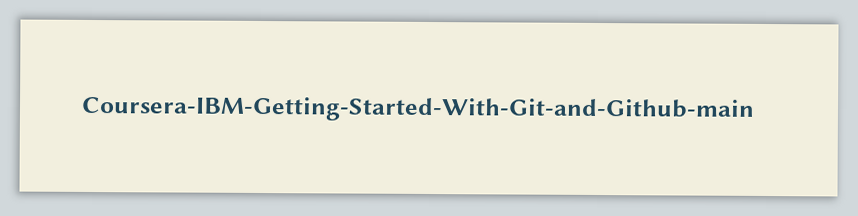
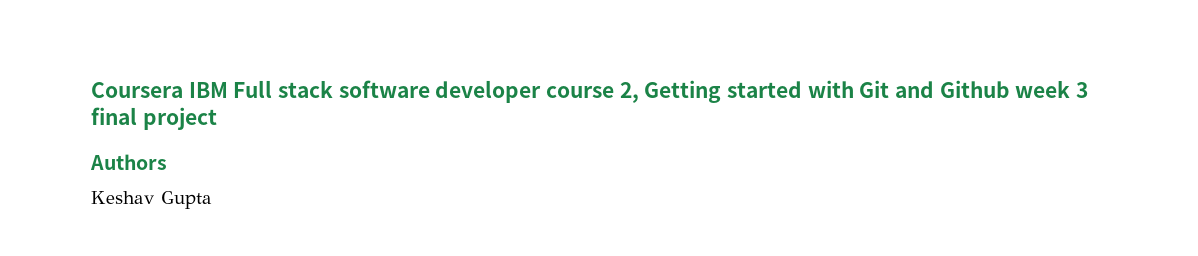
[81,95,755,123] Coursera-IBM-Getting-Started-With-Git-and-Github-main -> [91,80,1089,103] [91,107,217,130] [90,154,167,170] [91,191,212,209] Coursera IBM Full stack software developer course 2, Getting started with Git and Github week 3 final project // Authors // Keshav Gupta

